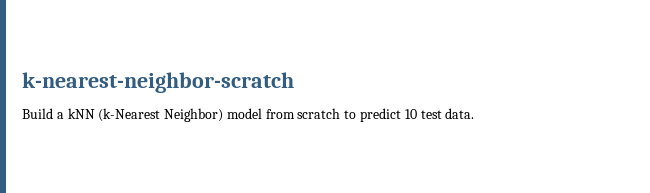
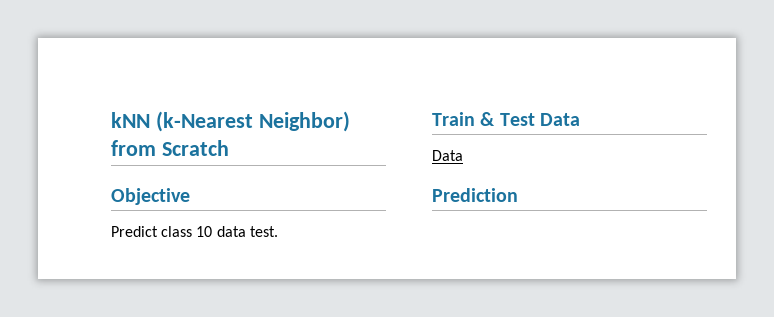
[22,72,294,93] [22,108,475,122] k-nearest-neighbor-scratch // Build a kNN (k-Nearest Neighbor) model from scratch to predict 10 test data. -> [111,111,350,132] [111,140,229,156] [111,188,190,205] [111,226,278,237] [432,112,580,126] [432,150,463,161] [432,188,518,202] kNN (k-Nearest Neighbor) from Scratch // Objective // Predict class 10 data test. // Train & Test Data // Data // Prediction

